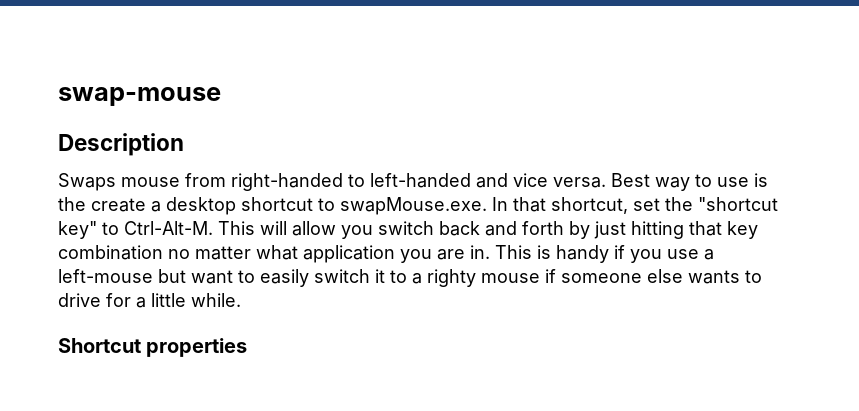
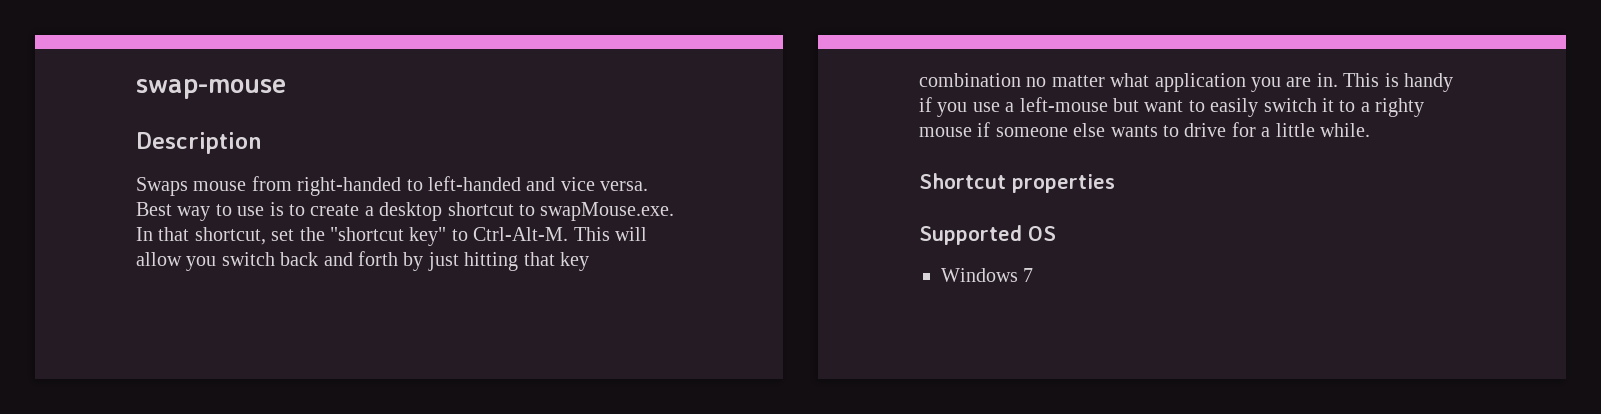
[58,197,86,211] the -> [289,204,305,216] to
(248, 347) none -> [919,225,1056,245] [941,268,1034,282] // Supported OS // Windows 7

